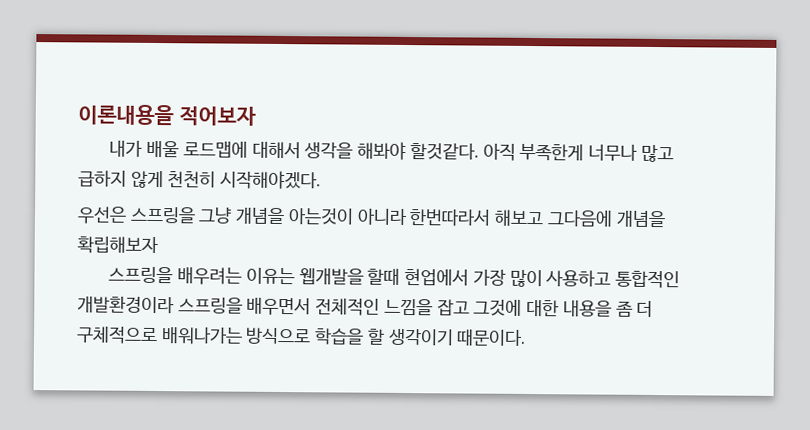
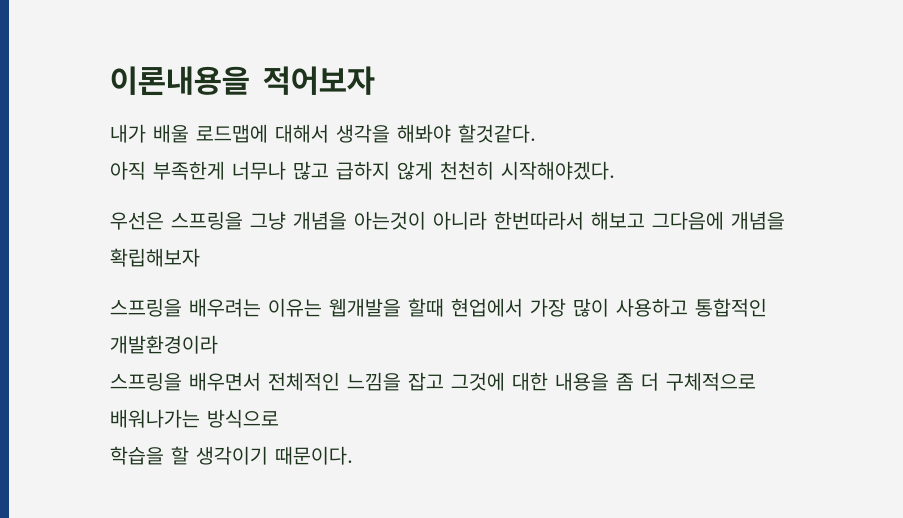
(479, 151) none -> (536, 133) //
(175, 304) none -> (218, 344) //
(312, 336) none -> (279, 418) //

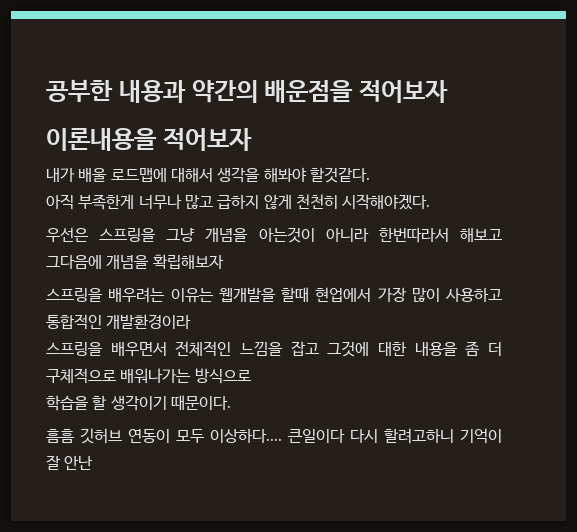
(110, 81) none -> [46,79,448,103] 공부한 내용과 약간의 배운점을 적어보자 //
(353, 455) none -> [46,428,502,444] [46,455,94,470] // 흠흠 깃허브 연동이 모두 이상하다.... 큰일이다 다시 할려고하니 기억이 잘 안난

